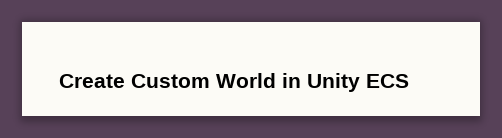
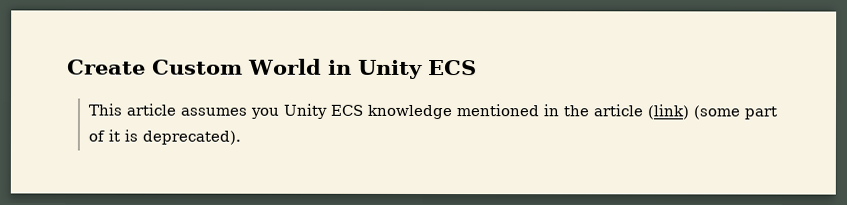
(409, 81) none -> [87,103,777,120] [87,129,241,145] // This article assumes you Unity ECS knowledge mentioned in the article (link) (some part of it is deprecated).

